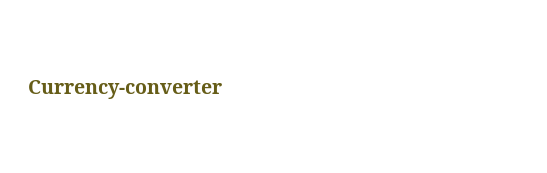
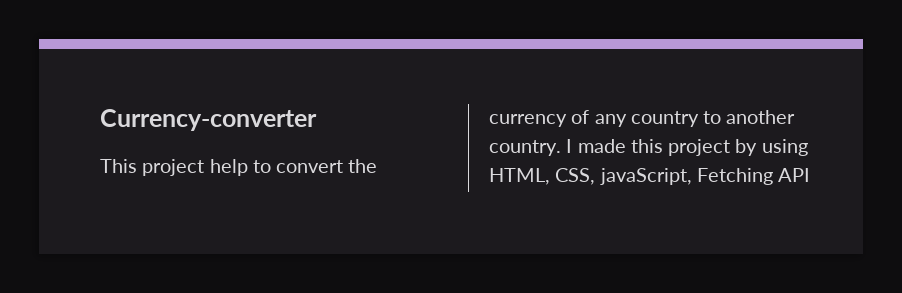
(222, 89) none -> [100,159,378,176] [489,110,796,127] [489,139,808,156] [489,168,811,185] // This project help to convert the currency of any country to another country. I made this project by using HTML, CSS, javaScript, Fetching API

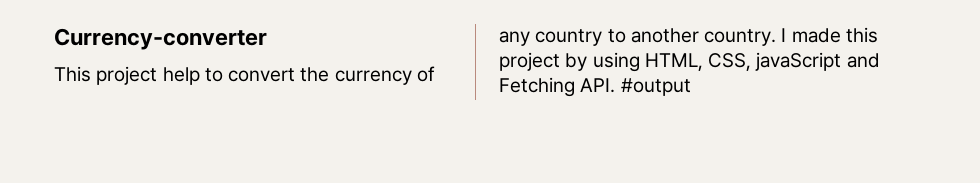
[599,168,811,185] javaScript, Fetching API -> [755,52,880,71] [499,77,691,97] javaScript and Fetching API. #output

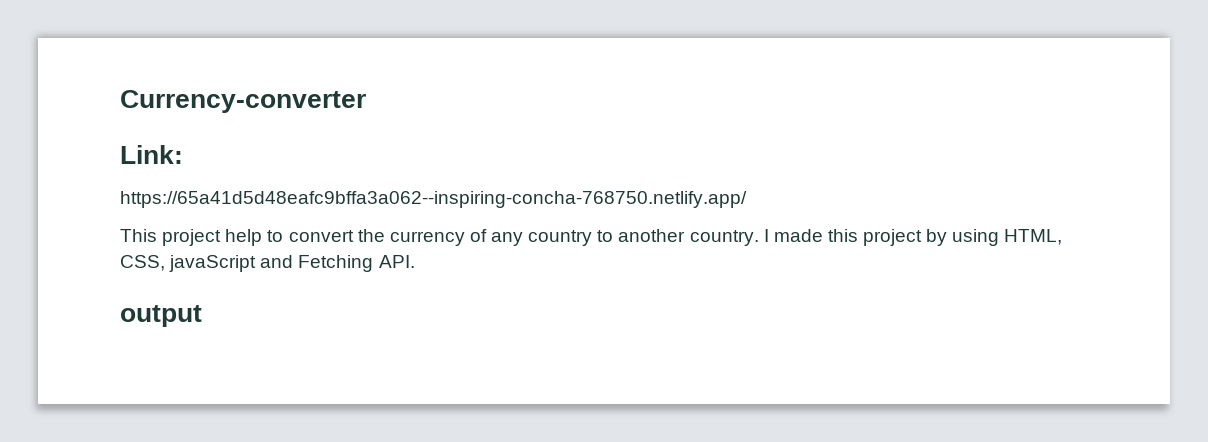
(267, 39) none -> [120,145,183,164] [120,191,747,208] // Link: // https://65a41d5d48eafc9bffa3a062--inspiring-concha-768750.netlify.app/
[620,78,691,96] #output -> [120,305,202,327] // output

